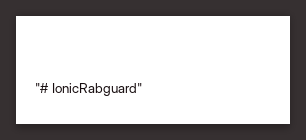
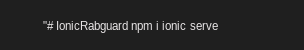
[51,83,142,96] IonicRabguard" -> [56,21,218,33] IonicRabguard npm i ionic serve

